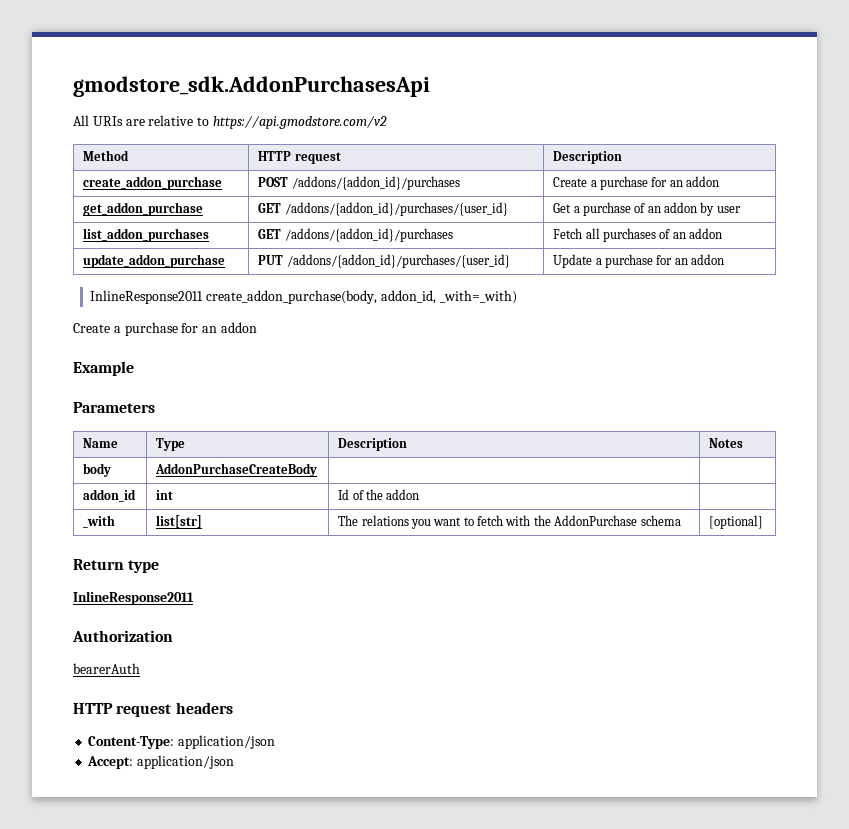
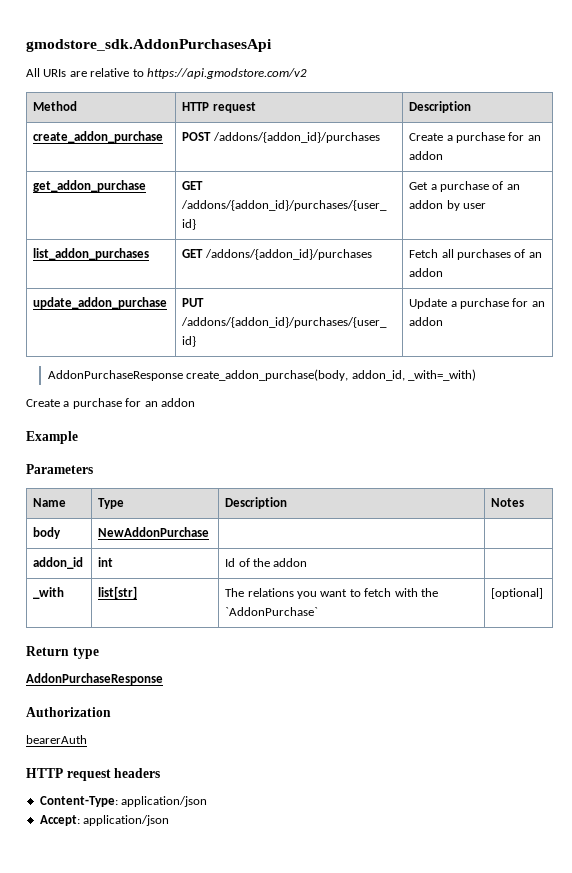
[90,290,204,304] InlineResponse2011 -> [47,370,183,381] AddonPurchaseResponse
[155,463,318,477] AddonPurchaseCreateBody -> [98,527,210,537] NewAddonPurchase
[554,515,681,526] AddonPurchase schema -> [225,607,319,616] `AddonPurchase`
[73,591,194,605] InlineResponse2011 -> [26,673,163,685] AddonPurchaseResponse

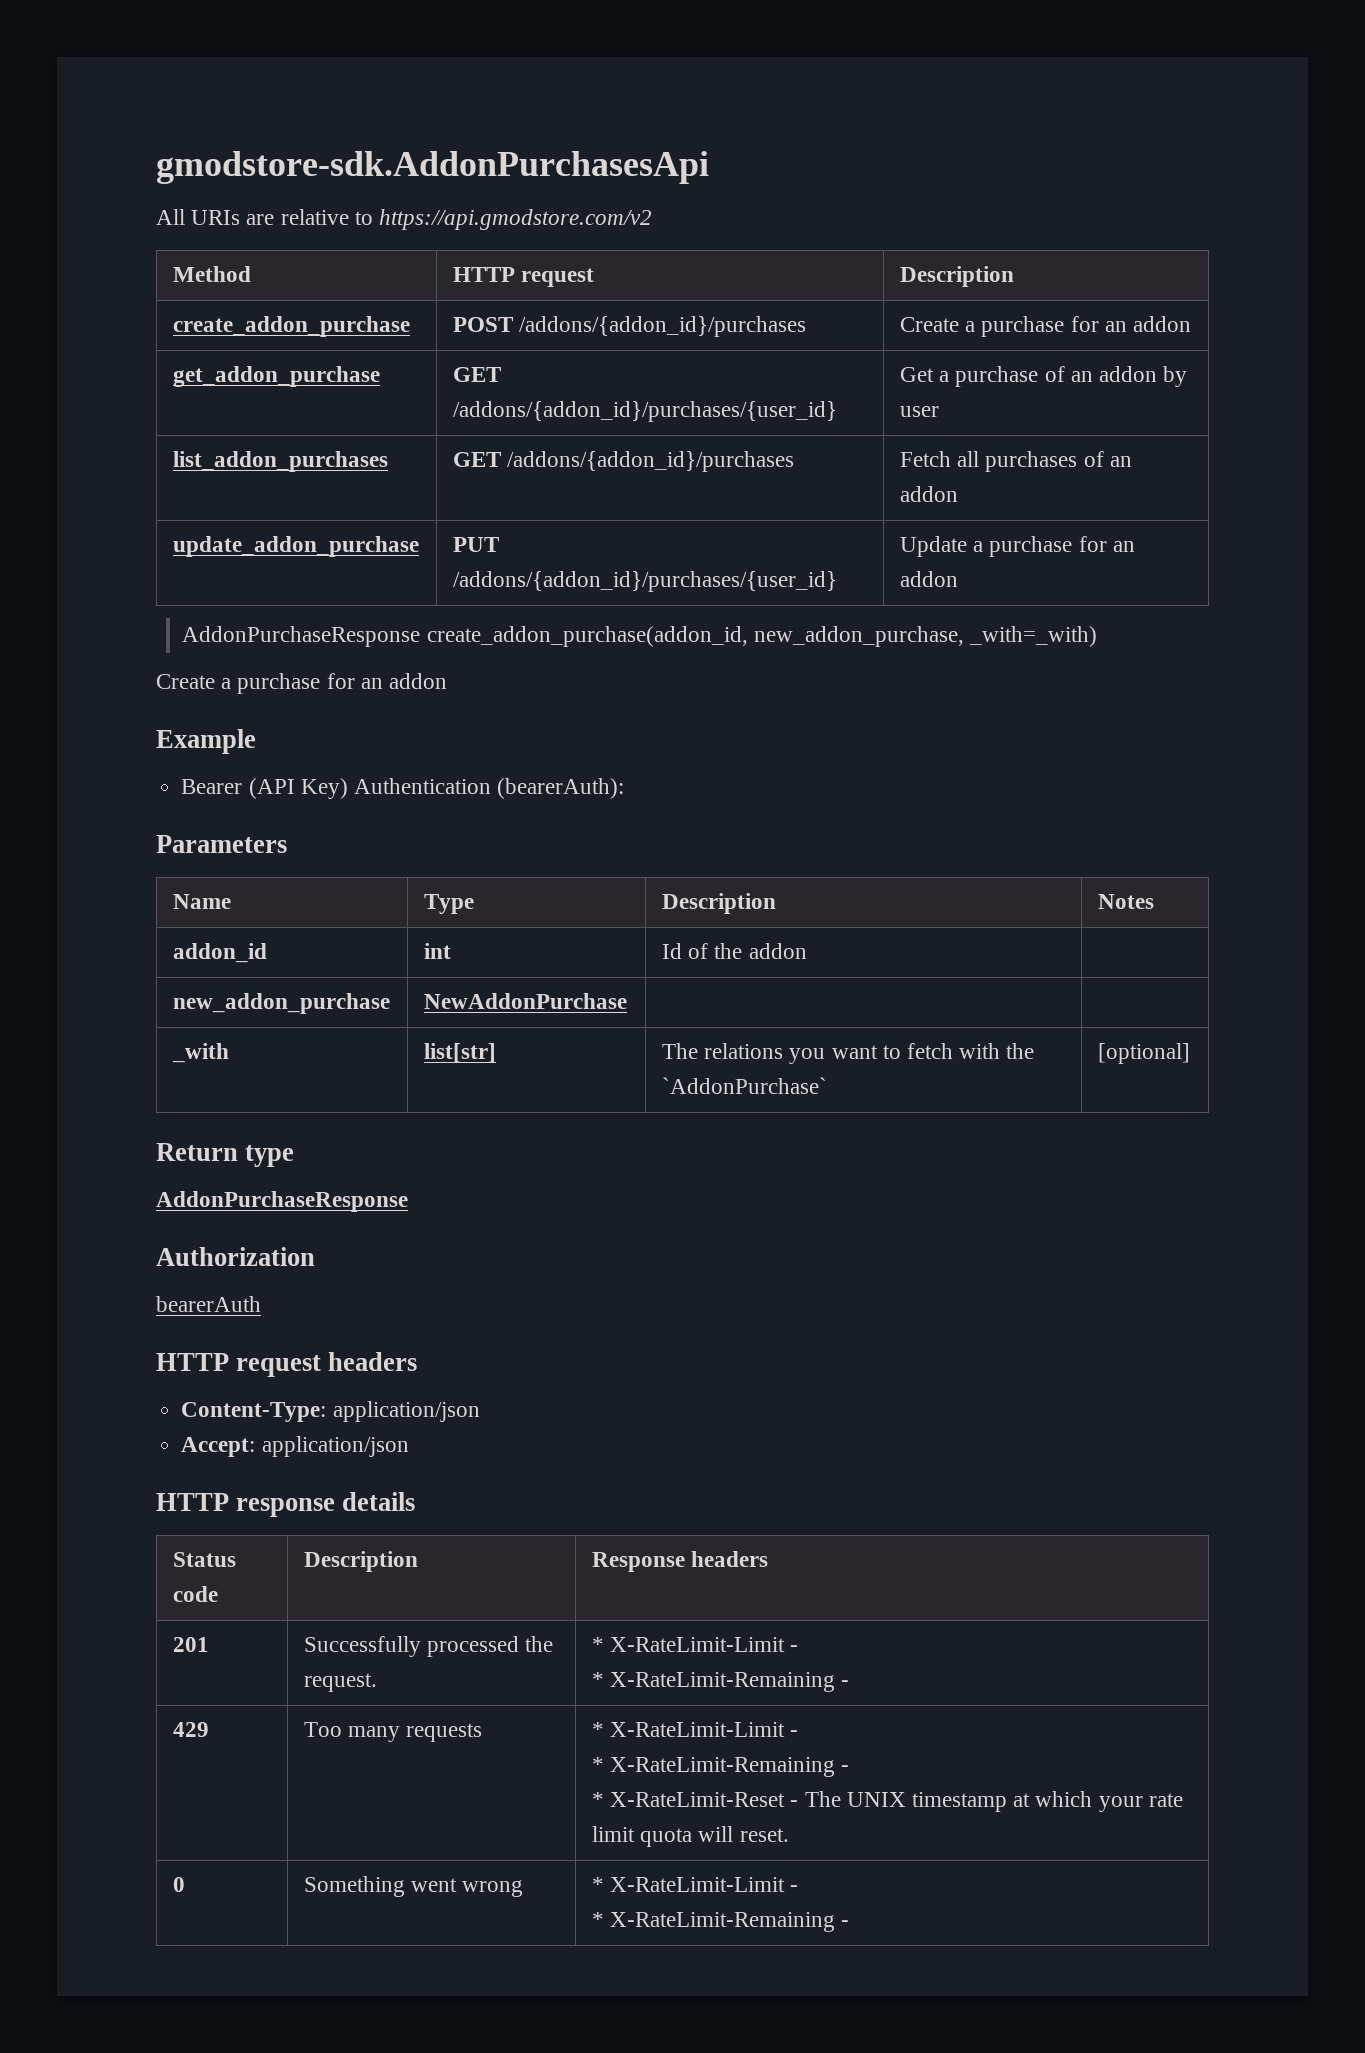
[26,39,272,52] gmodstore_sdk.AddonPurchasesApi -> [156,151,709,184] gmodstore-sdk.AddonPurchasesApi
[186,369,405,381] create_addon_purchase(body, addon_id, -> [426,626,964,647] create_addon_purchase(addon_id, new_addon_purchase,
(78, 437) none -> [181,778,625,799] // Bearer (API Key) Authentication (bearerAuth):
[33,527,62,539] [98,527,210,537] // body | NewAddonPurchase | | -> (1154, 901) none
(308, 562) none -> [172,993,390,1014] [423,993,627,1009] // new_addon_purchase | NewAddonPurchase | |
(170, 820) none -> [156,1492,416,1517] [172,1552,236,1567] [172,1586,218,1602] [303,1551,418,1572] [591,1551,769,1572] [172,1637,209,1652] [303,1636,554,1657] [303,1673,377,1692] [591,1637,799,1652] [591,1672,850,1692] [172,1722,209,1737] [303,1722,483,1742] [591,1722,799,1737] [591,1757,850,1777] [591,1791,1183,1812] [591,1826,789,1847] [172,1877,185,1892] [303,1876,524,1897] [591,1877,799,1892] [591,1912,850,1932] // HTTP response details // Status code | Description | Response headers // 201 | Successfully processed the request. | * X-RateLimit-Limit - // * X-RateLimit-Remaining - // 429 | Too many requests | * X-RateLimit-Limit - // * X-RateLimit-Remaining - // * X-RateLimit-Reset - The UNIX timestamp at which your rate limit quota will reset. // 0 | Something went wrong | * X-RateLimit-Limit - // * X-RateLimit-Remaining -

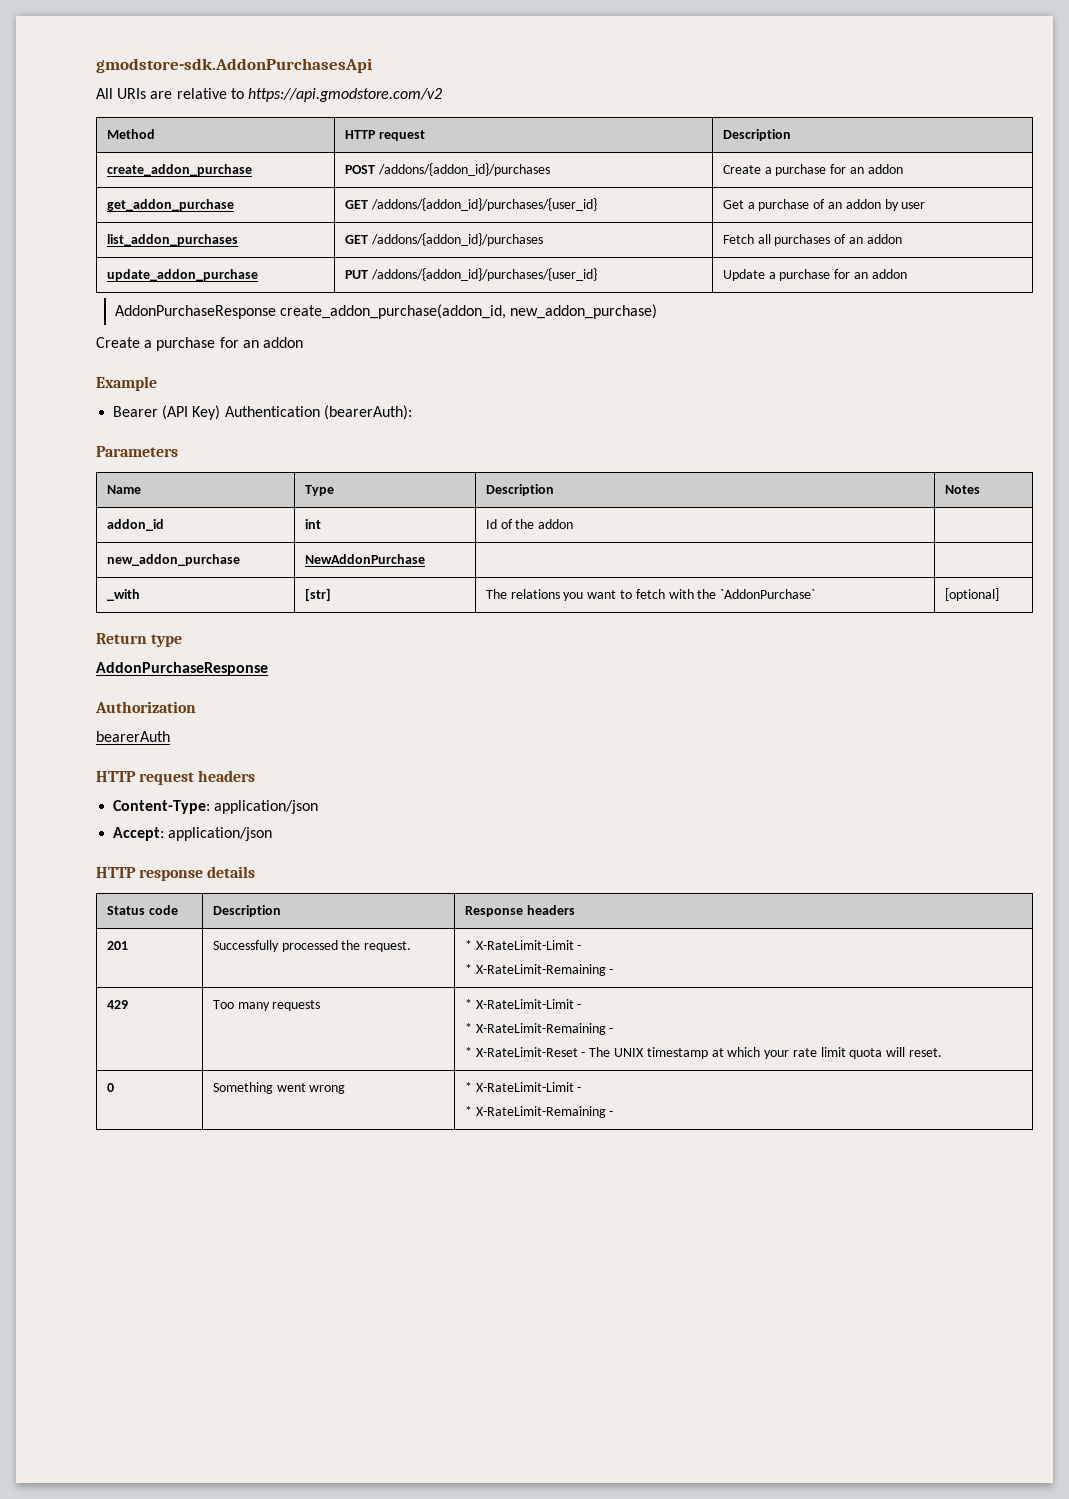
[753,626,1098,647] new_addon_purchase, _with=_with) -> [509,304,657,319] new_addon_purchase)
[423,1043,496,1063] list[str] -> [304,588,331,601] [str]

